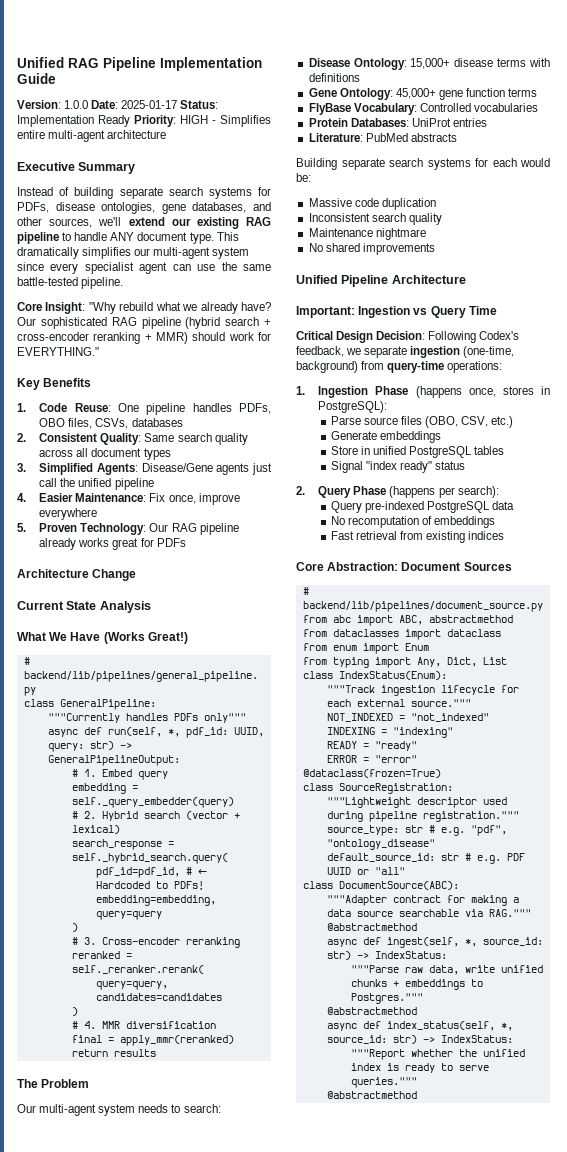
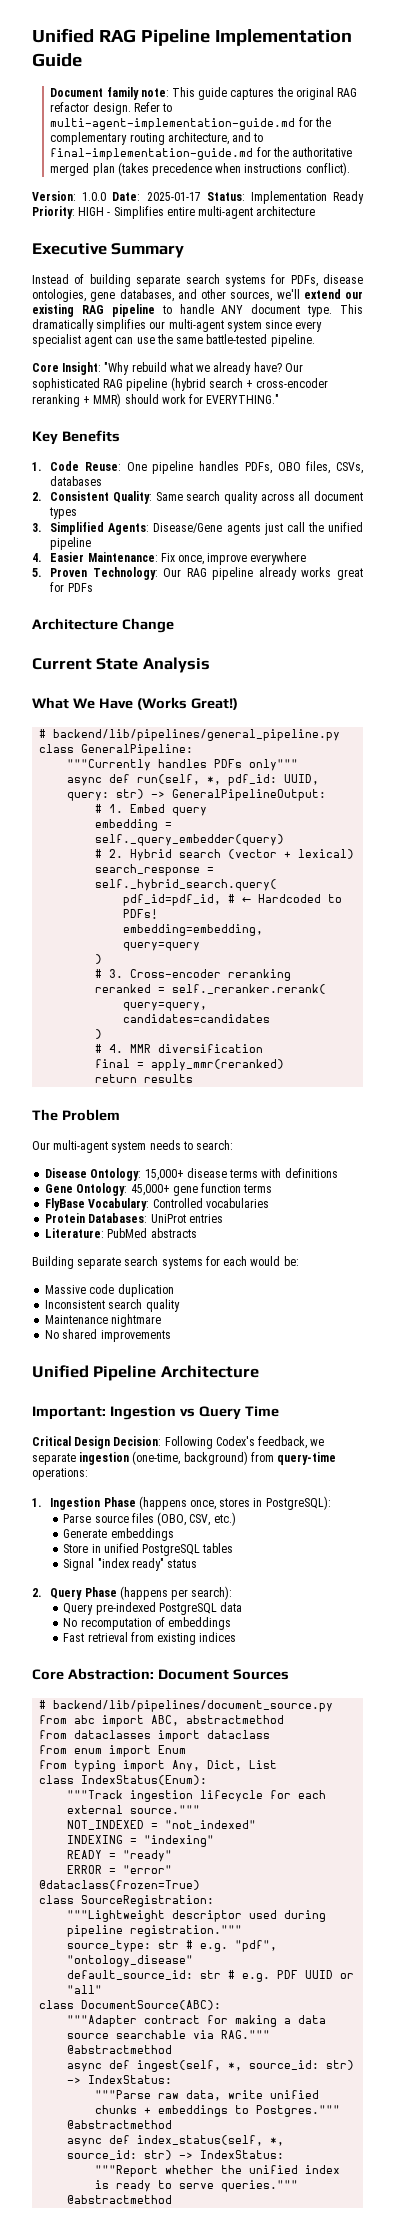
(56, 78) none -> [50,87,358,100] [50,102,172,115] [50,117,331,130] [50,132,264,145] [50,147,352,160] [50,162,350,176] // Document family note: This guide captures the original RAG refactor design. Refer to multi-agent-implementation-guide.md for the complementary routing architecture, and to final-implementation-guide.md for the authoritative merged plan (takes precedence when instructions conflict).

